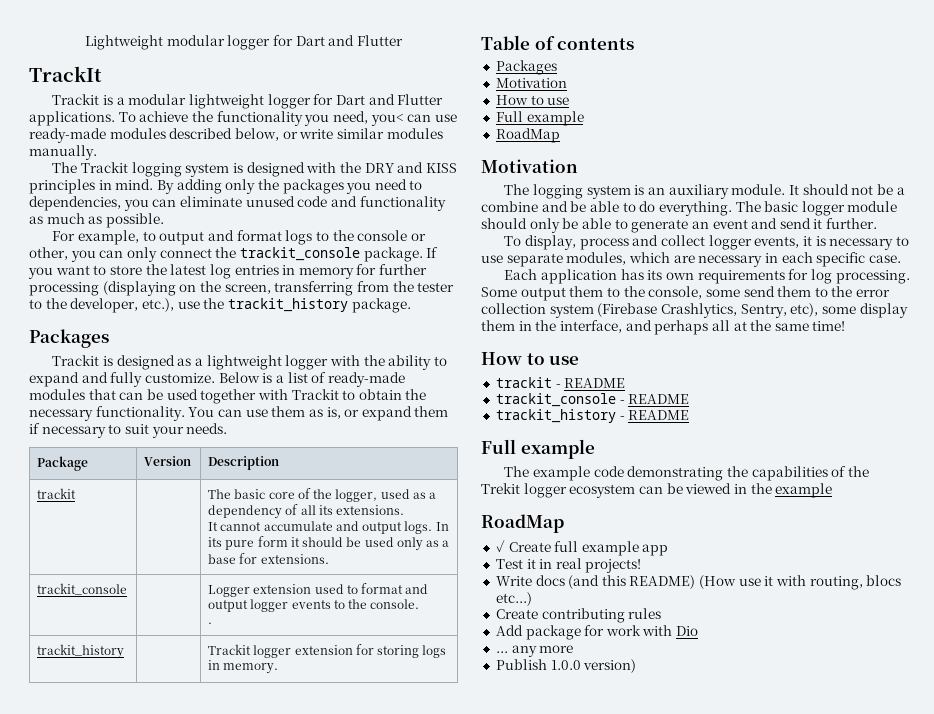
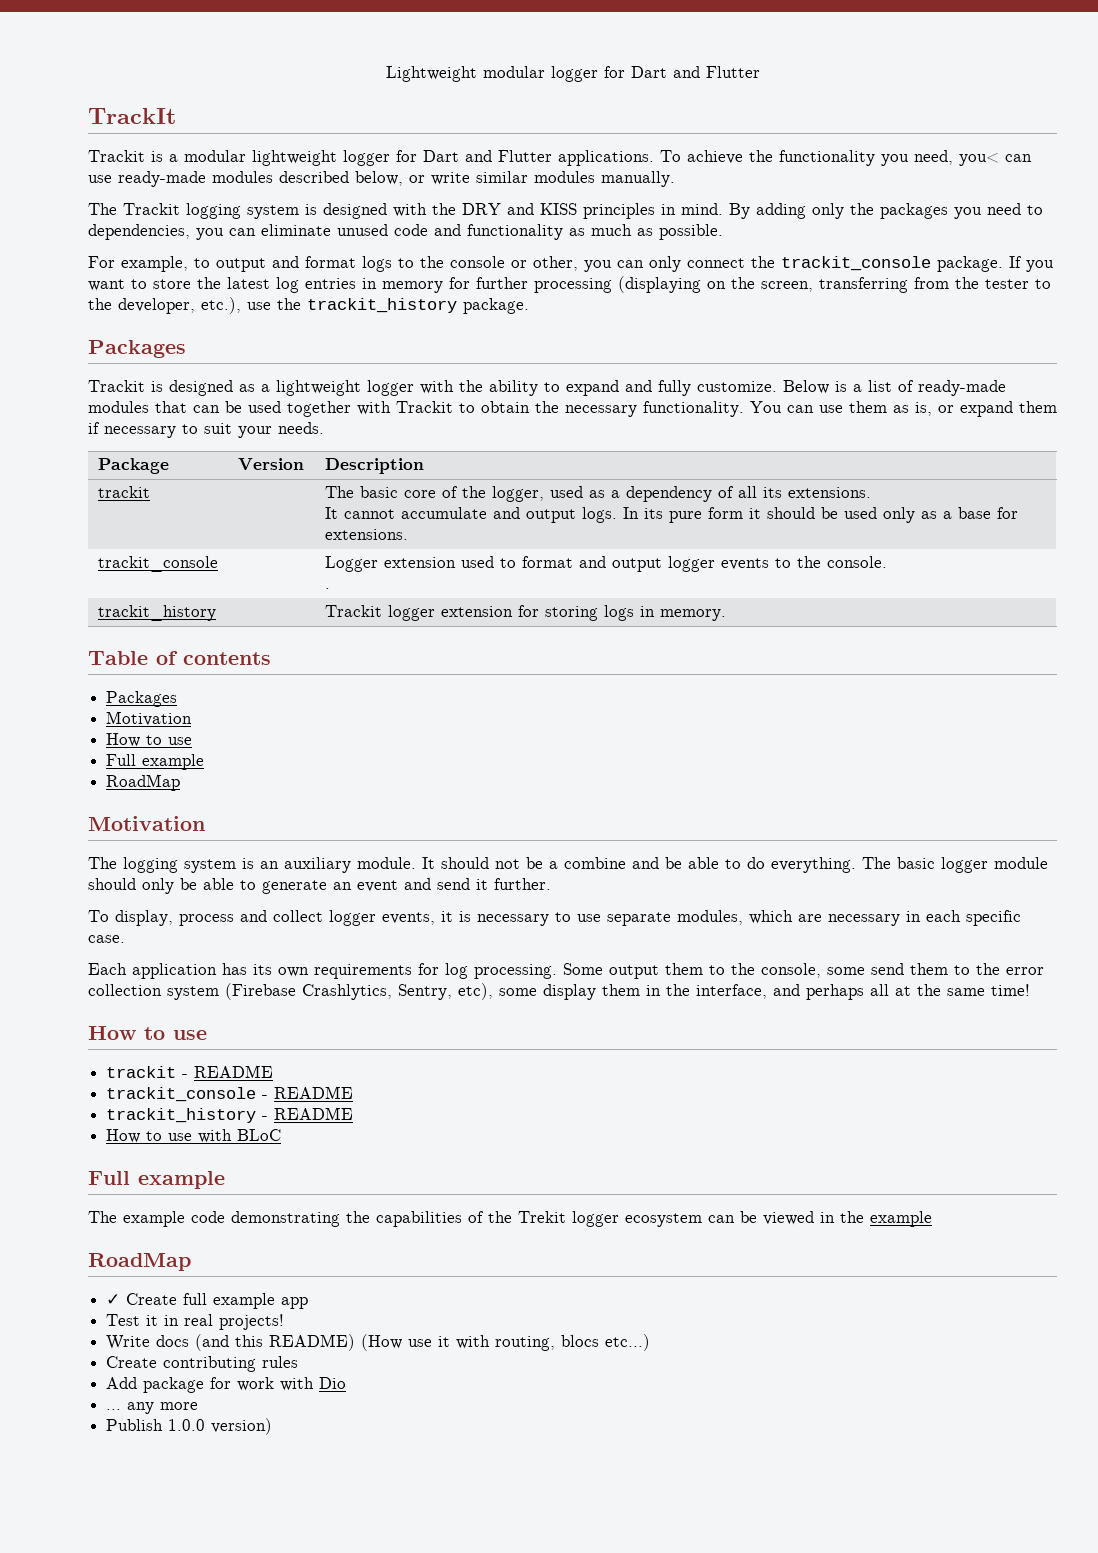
(690, 415) none -> [106,1129,282,1143] // How to use with BLoC

